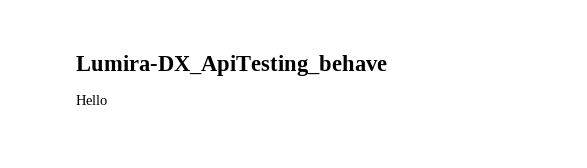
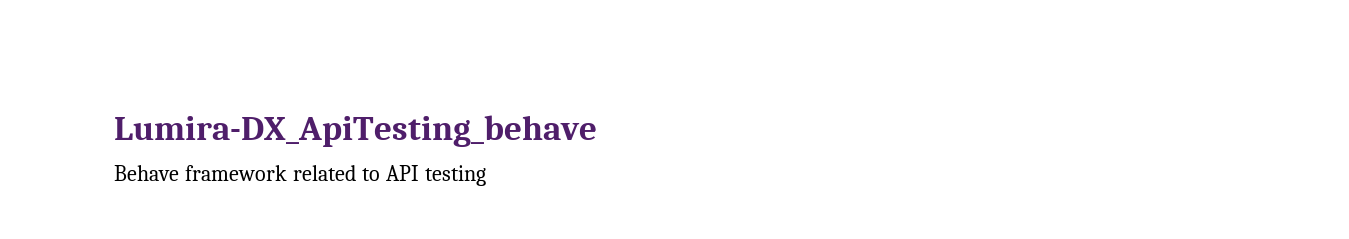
[76,95,107,105] Hello -> [114,165,486,186] Behave framework related to API testing

